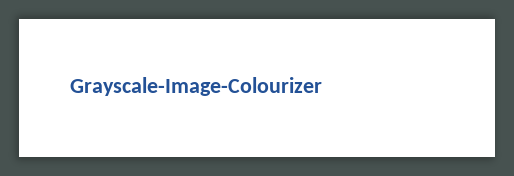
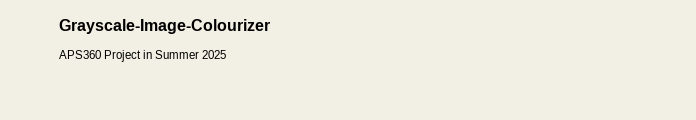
(322, 86) none -> [59,50,227,62] // APS360 Project in Summer 2025

